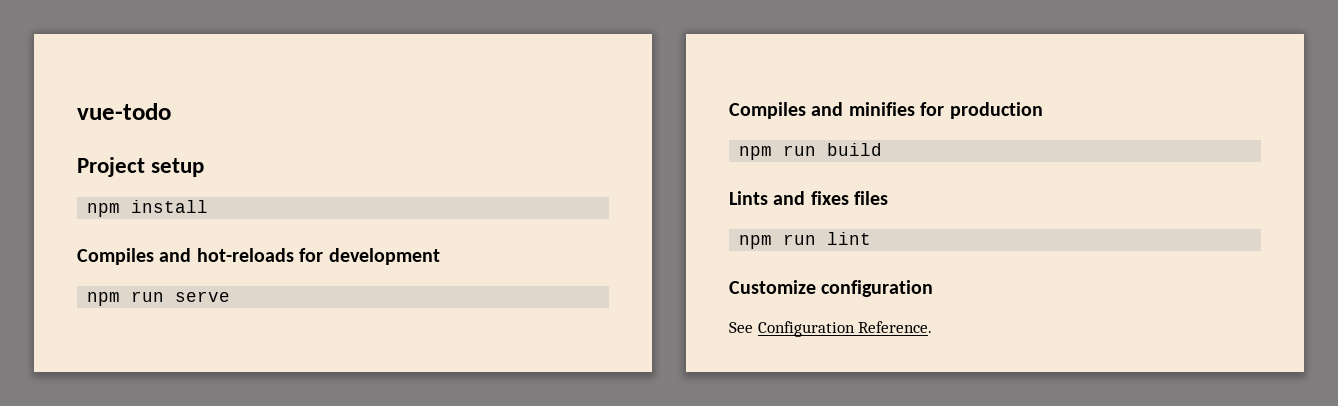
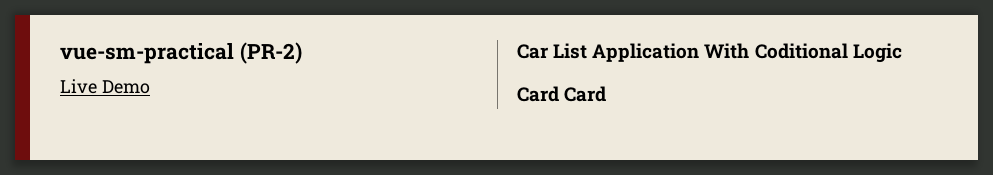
[77,103,171,120] [77,157,205,177] [87,200,209,217] [77,248,440,265] [87,291,231,306] [729,102,1043,119] [739,143,883,160] [729,191,889,205] [739,232,872,249] [729,280,934,297] [729,321,933,337] vue-todo // Project setup // npm install // Compiles and hot-reloads for development // npm run serve // Compiles and minifies for production // npm run build // Lints and fixes files // npm run lint // Customize configuration // See Configuration Reference. -> [60,42,302,64] [60,79,150,94] [517,43,902,63] [517,86,607,102] vue-sm-practical (PR-2) // Live Demo // Car List Application With Coditional Logic // Card Card

